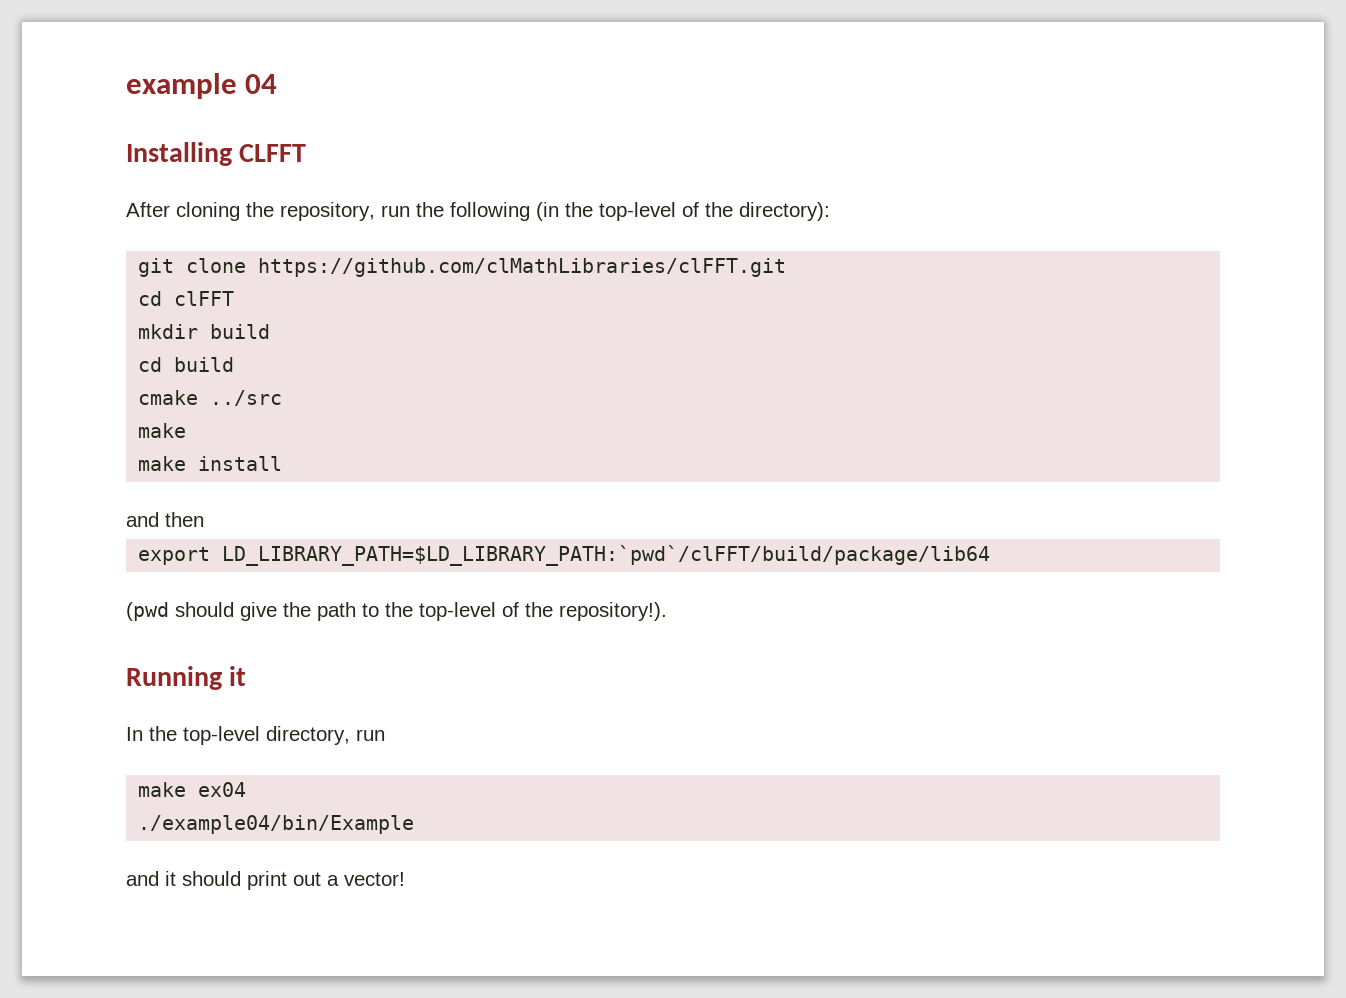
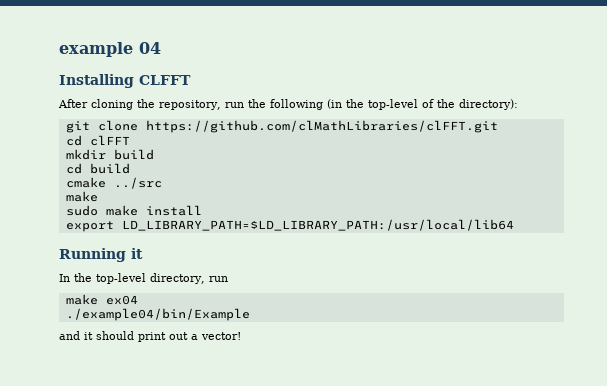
(187, 430) none -> [65,205,98,216] sudo
[126,512,204,527] // and then -> (202, 210) none
[222,545,991,566] [126,602,667,621] LD_LIBRARY_PATH=$LD_LIBRARY_PATH:`pwd`/clFFT/build/package/lib64 // (pwd should give the path to the top-level of the repository!). -> [121,219,514,231] LD_LIBRARY_PATH=$LD_LIBRARY_PATH:/usr/local/lib64

